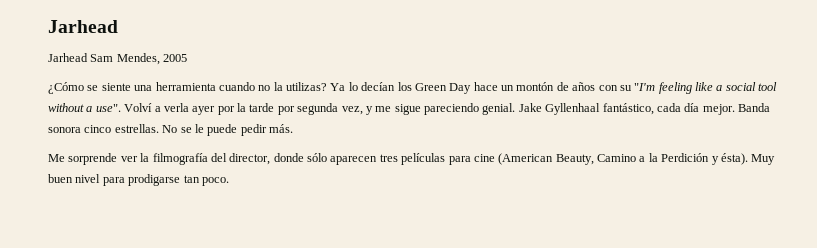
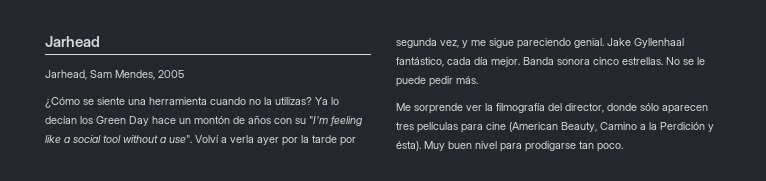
[48,53,88,62] Jarhead -> [45,70,87,80] Jarhead,

